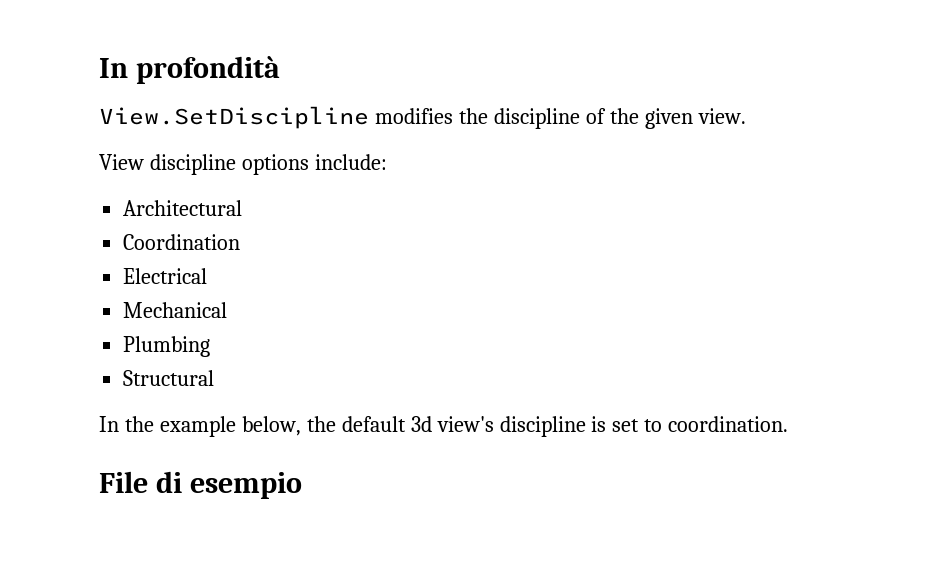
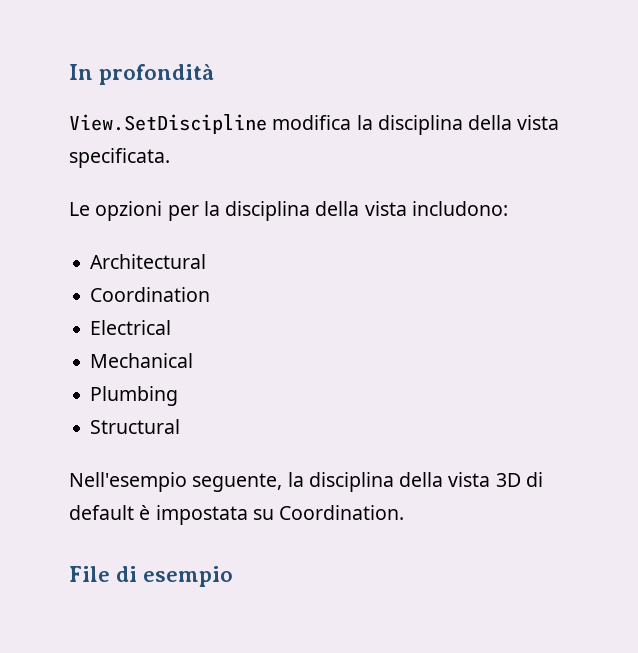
[374,108,746,129] [99,154,387,175] modifies the discipline of the given view. // View discipline options include: -> [272,115,560,135] [69,148,170,168] [69,201,508,221] modifica la disciplina della vista specificata. // Le opzioni per la disciplina della vista includono:
[99,416,789,437] In the example below, the default 3d view's discipline is set to coordination. -> [69,472,543,492] [69,505,405,525] Nell'esempio seguente, la disciplina della vista 3D di default è impostata su Coordination.

